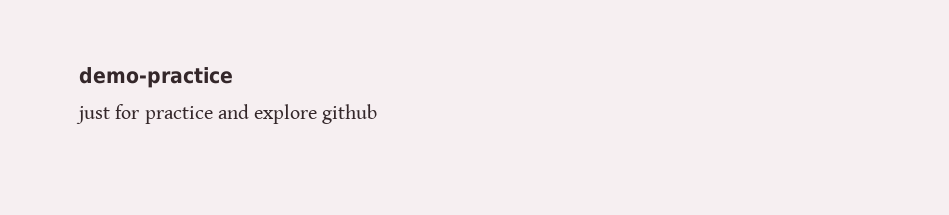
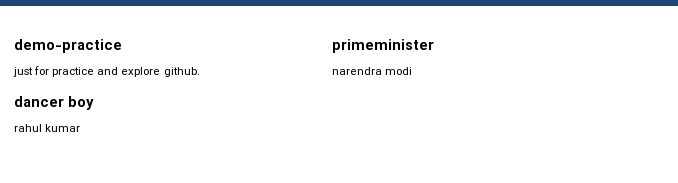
[322,104,378,124] github -> [163,67,200,77] [14,96,94,110] [14,124,81,132] [332,39,434,53] [332,67,413,75] github. // dancer boy // rahul kumar // primeminister // narendra modi

